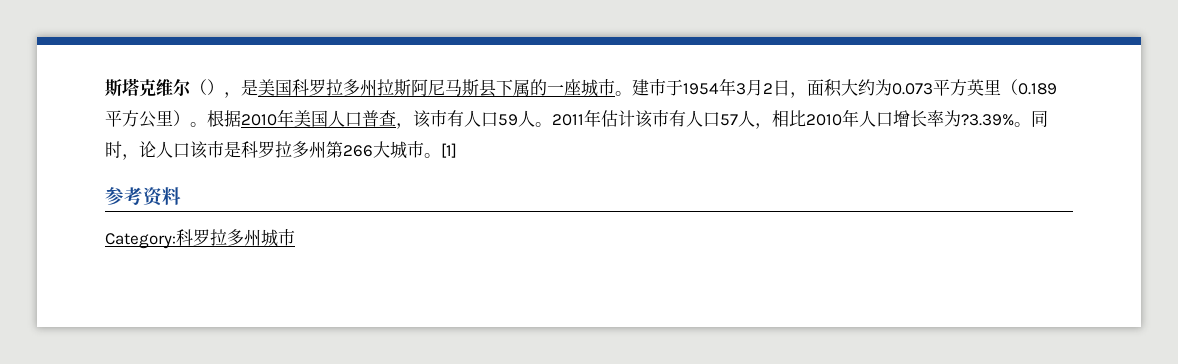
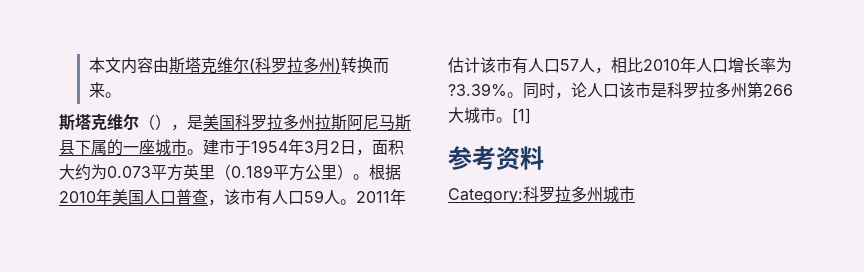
(105, 87) none -> [88,57,389,74] [88,82,121,98] 本文内容由斯塔克维尔(科罗拉多州)转换而来。 //

